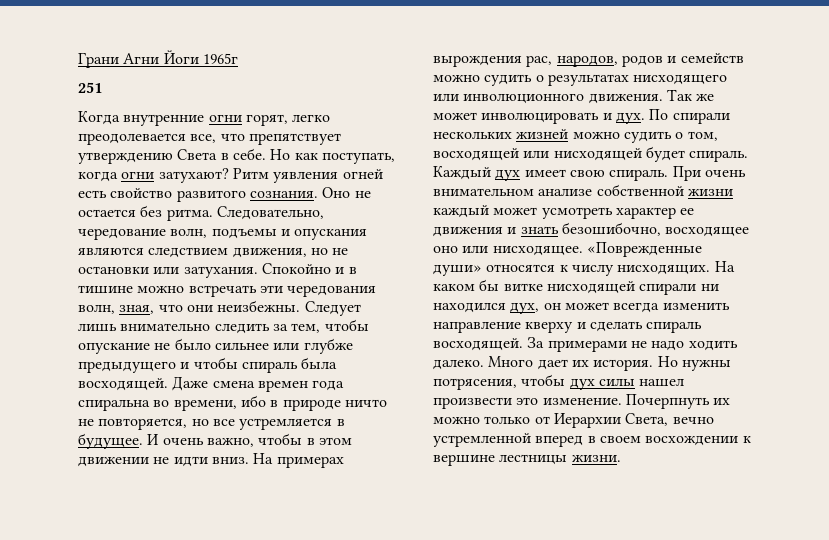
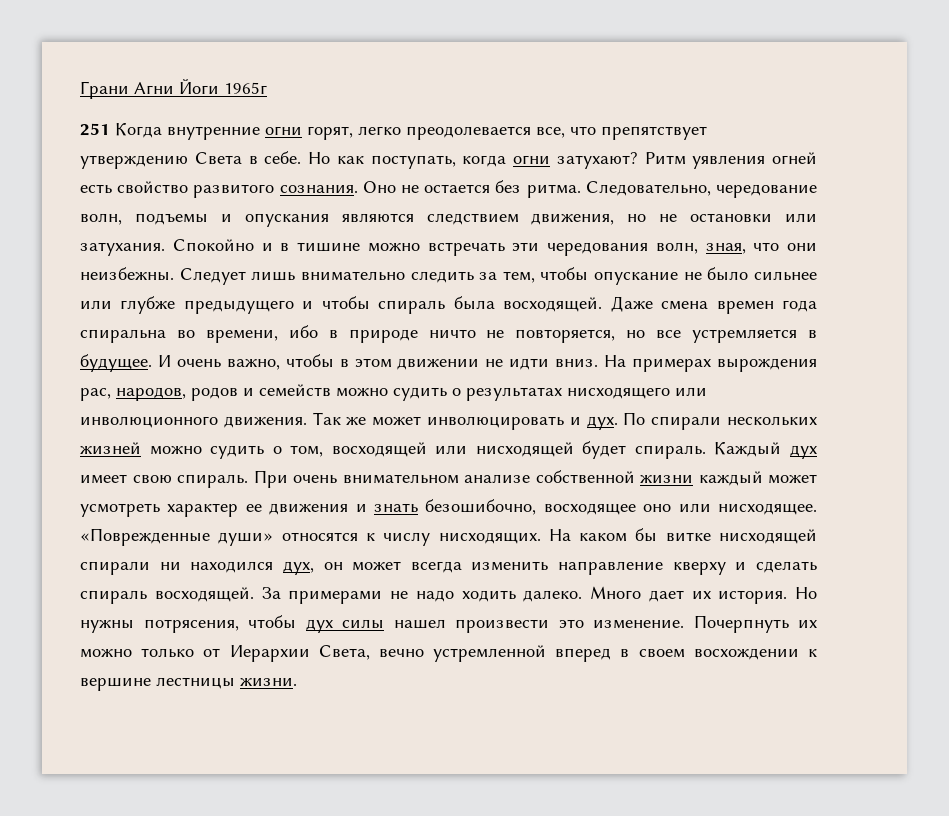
(102, 87) // -> (110, 129) none

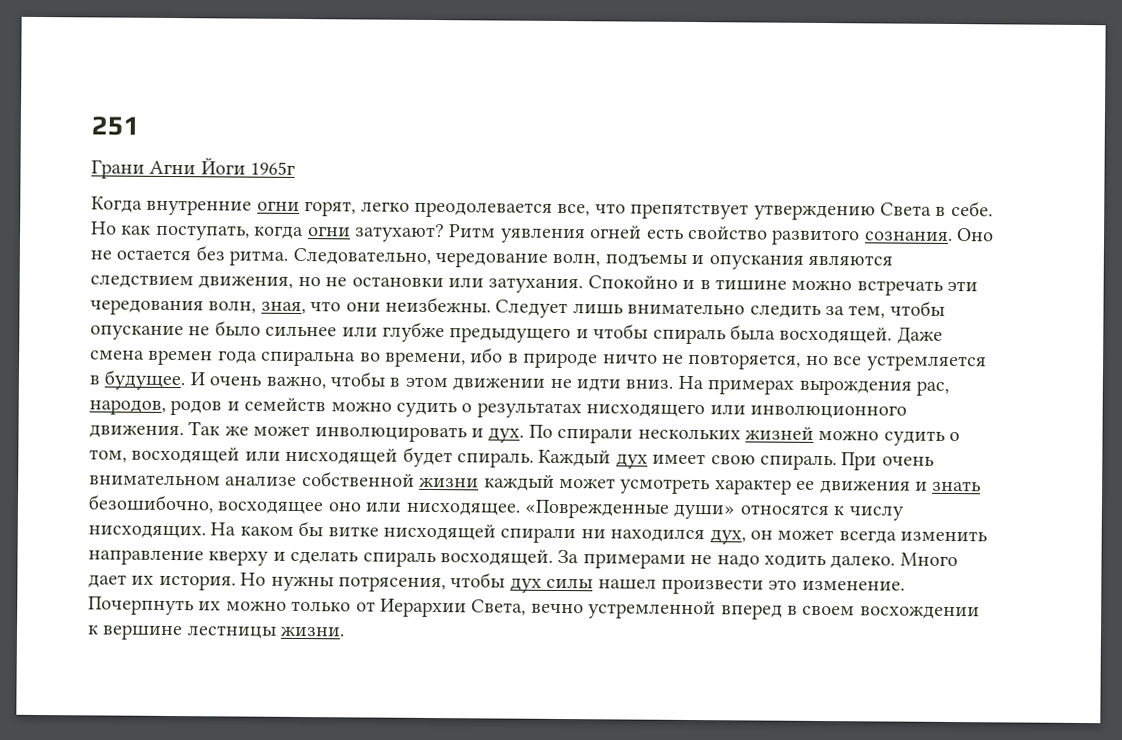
(80, 90) none -> [91,116,140,136] 251 //
[80,123,110,136] 251 -> (296, 168) none

